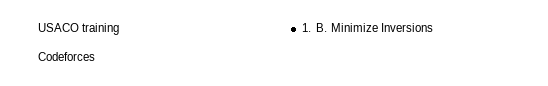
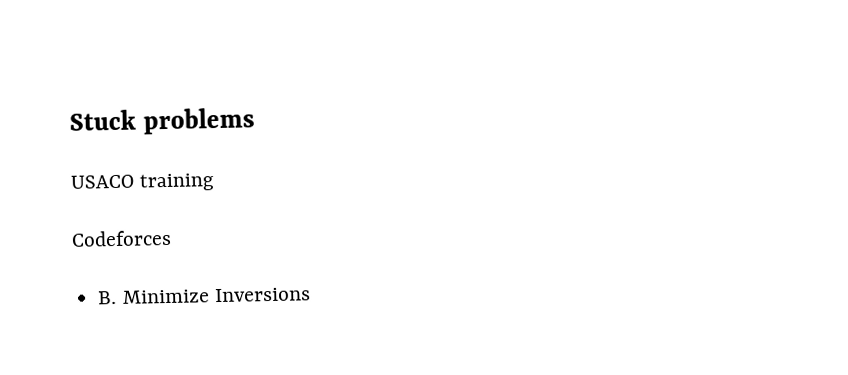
(38, 27) none -> [69,107,255,135] Stuck problems //
[301,23,311,32] 1. -> (172, 238) none

